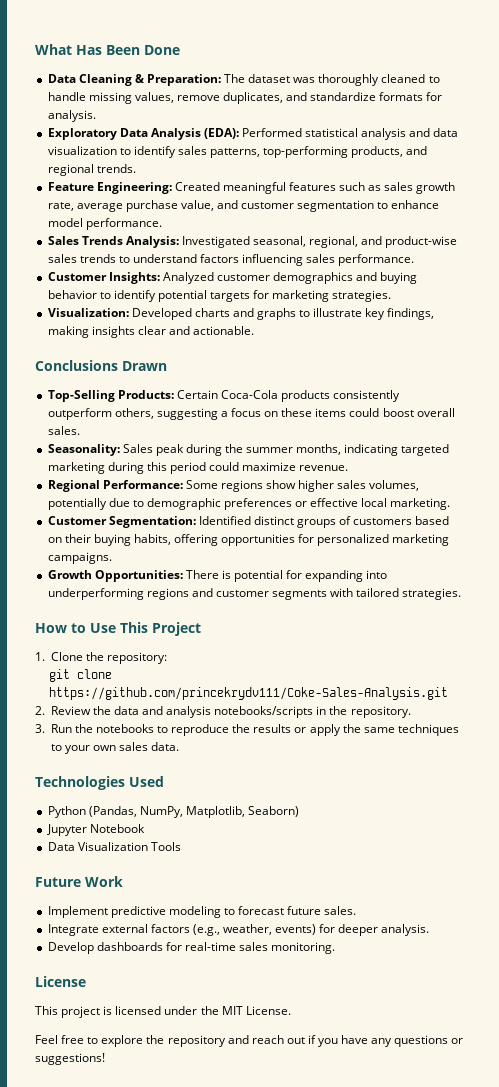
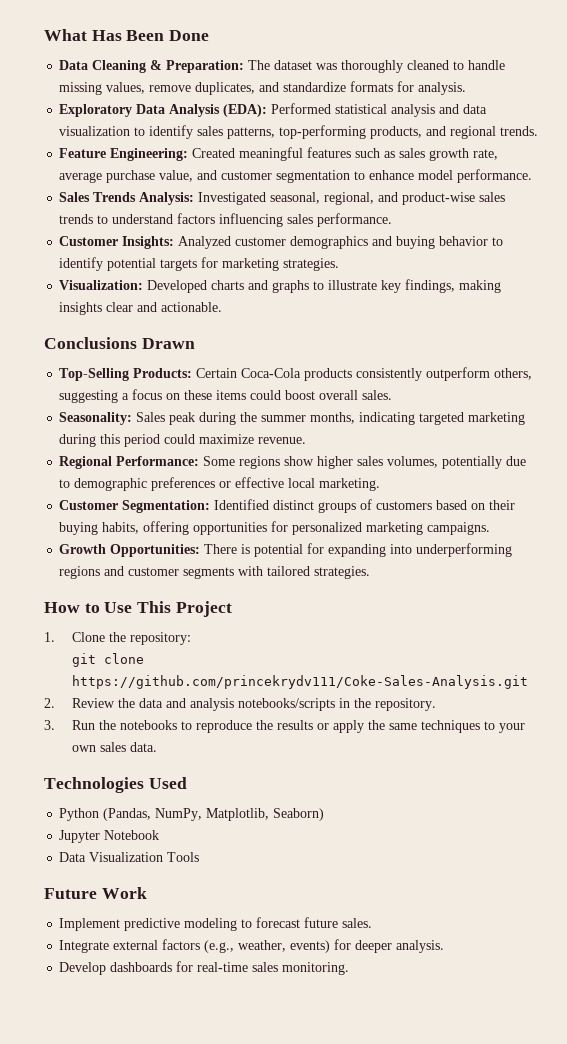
[35,976,86,987] [35,1006,291,1018] [35,1035,464,1047] [35,1053,105,1065] // License // This project is licensed under the MIT License. // Feel free to explore the repository and reach out if you have any questions or suggestions! -> (350, 968) none

